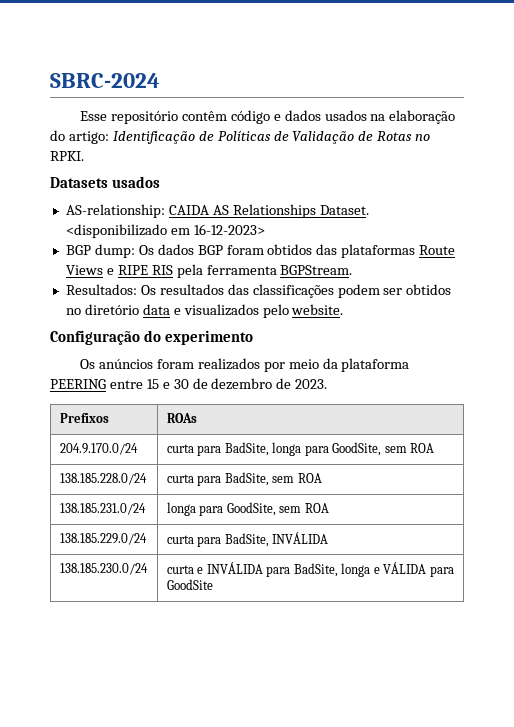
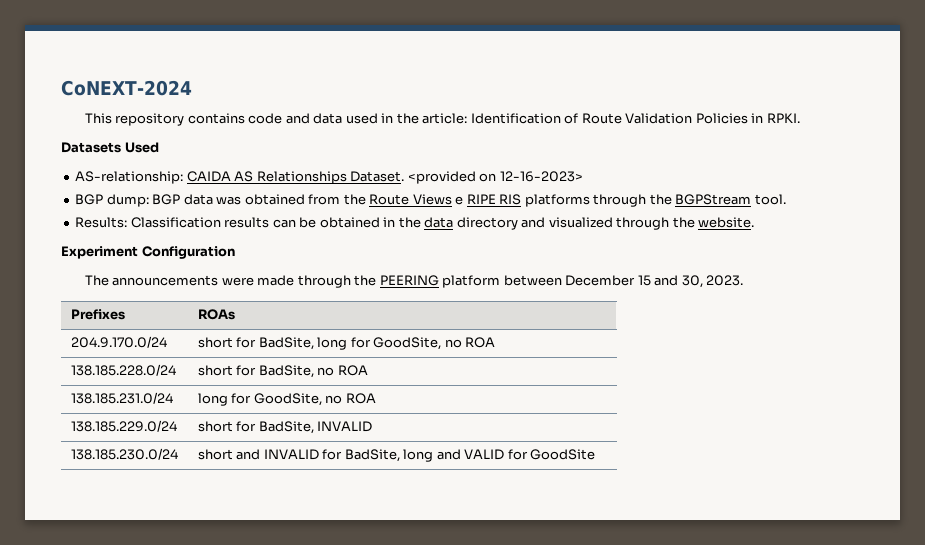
[50,73,160,88] [80,110,456,124] [50,130,431,144] SBRC-2024 // Esse repositório contêm código e dados usados na elaboração do artigo: Identificação de Políticas de Validação de Rotas no -> [61,80,192,96] [84,113,764,126] CoNEXT-2024 // This repository contains code and data used in the article: Identification of Route Validation Policies in
[111,176,160,188] usados -> [124,142,159,153] Used
[65,224,265,238] <disponibilizado em 16-12-2023> -> [407,171,583,184] <provided on 12-16-2023>
[138,244,416,258] Os dados BGP foram obtidos das plataformas -> [152,194,366,205] BGP data was obtained from the
[176,264,353,278] [65,284,452,298] [65,304,344,318] [50,330,253,345] [80,358,410,372] [50,378,292,390] pela ferramenta BGPStream. // Resultados: Os resultados das classificações podem ser obtidos no diretório data e visualizados pelo website. // Configuração do experimento // Os anúncios foram realizados por meio da plataforma PEERING entre 15 e 30 de dezembro de -> [524,194,786,207] [75,217,755,230] [61,246,235,259] [84,275,703,288] platforms through the BGPStream tool. // Results: Classification results can be obtained in the data directory and visualized through the website. // Experiment Configuration // The announcements were made through the PEERING platform between December 15 and 30,
[59,413,109,423] Prefixos -> [70,309,125,320] Prefixes
[166,442,435,456] [59,473,147,485] [166,472,322,486] [59,503,146,515] [166,502,329,516] [59,533,147,545] [166,532,329,547] [59,563,148,575] [166,562,454,577] curta para BadSite, longa para GoodSite, sem ROA // 138.185.228.0/24 | curta para BadSite, sem ROA // 138.185.231.0/24 | longa para GoodSite, sem ROA // 138.185.229.0/24 | curta para BadSite, INVÁLIDA // 138.185.230.0/24 | curta e INVÁLIDA para BadSite, longa e VÁLIDA para -> [197,337,496,350] [70,364,176,376] [197,365,368,378] [70,392,173,404] [197,393,376,406] [70,420,177,432] [197,421,373,434] [70,448,178,460] [197,449,528,462] short for BadSite, long for GoodSite, no ROA // 138.185.228.0/24 | short for BadSite, no ROA // 138.185.231.0/24 | long for GoodSite, no ROA // 138.185.229.0/24 | short for BadSite, INVALID // 138.185.230.0/24 | short and INVALID for BadSite, long and VALID for

